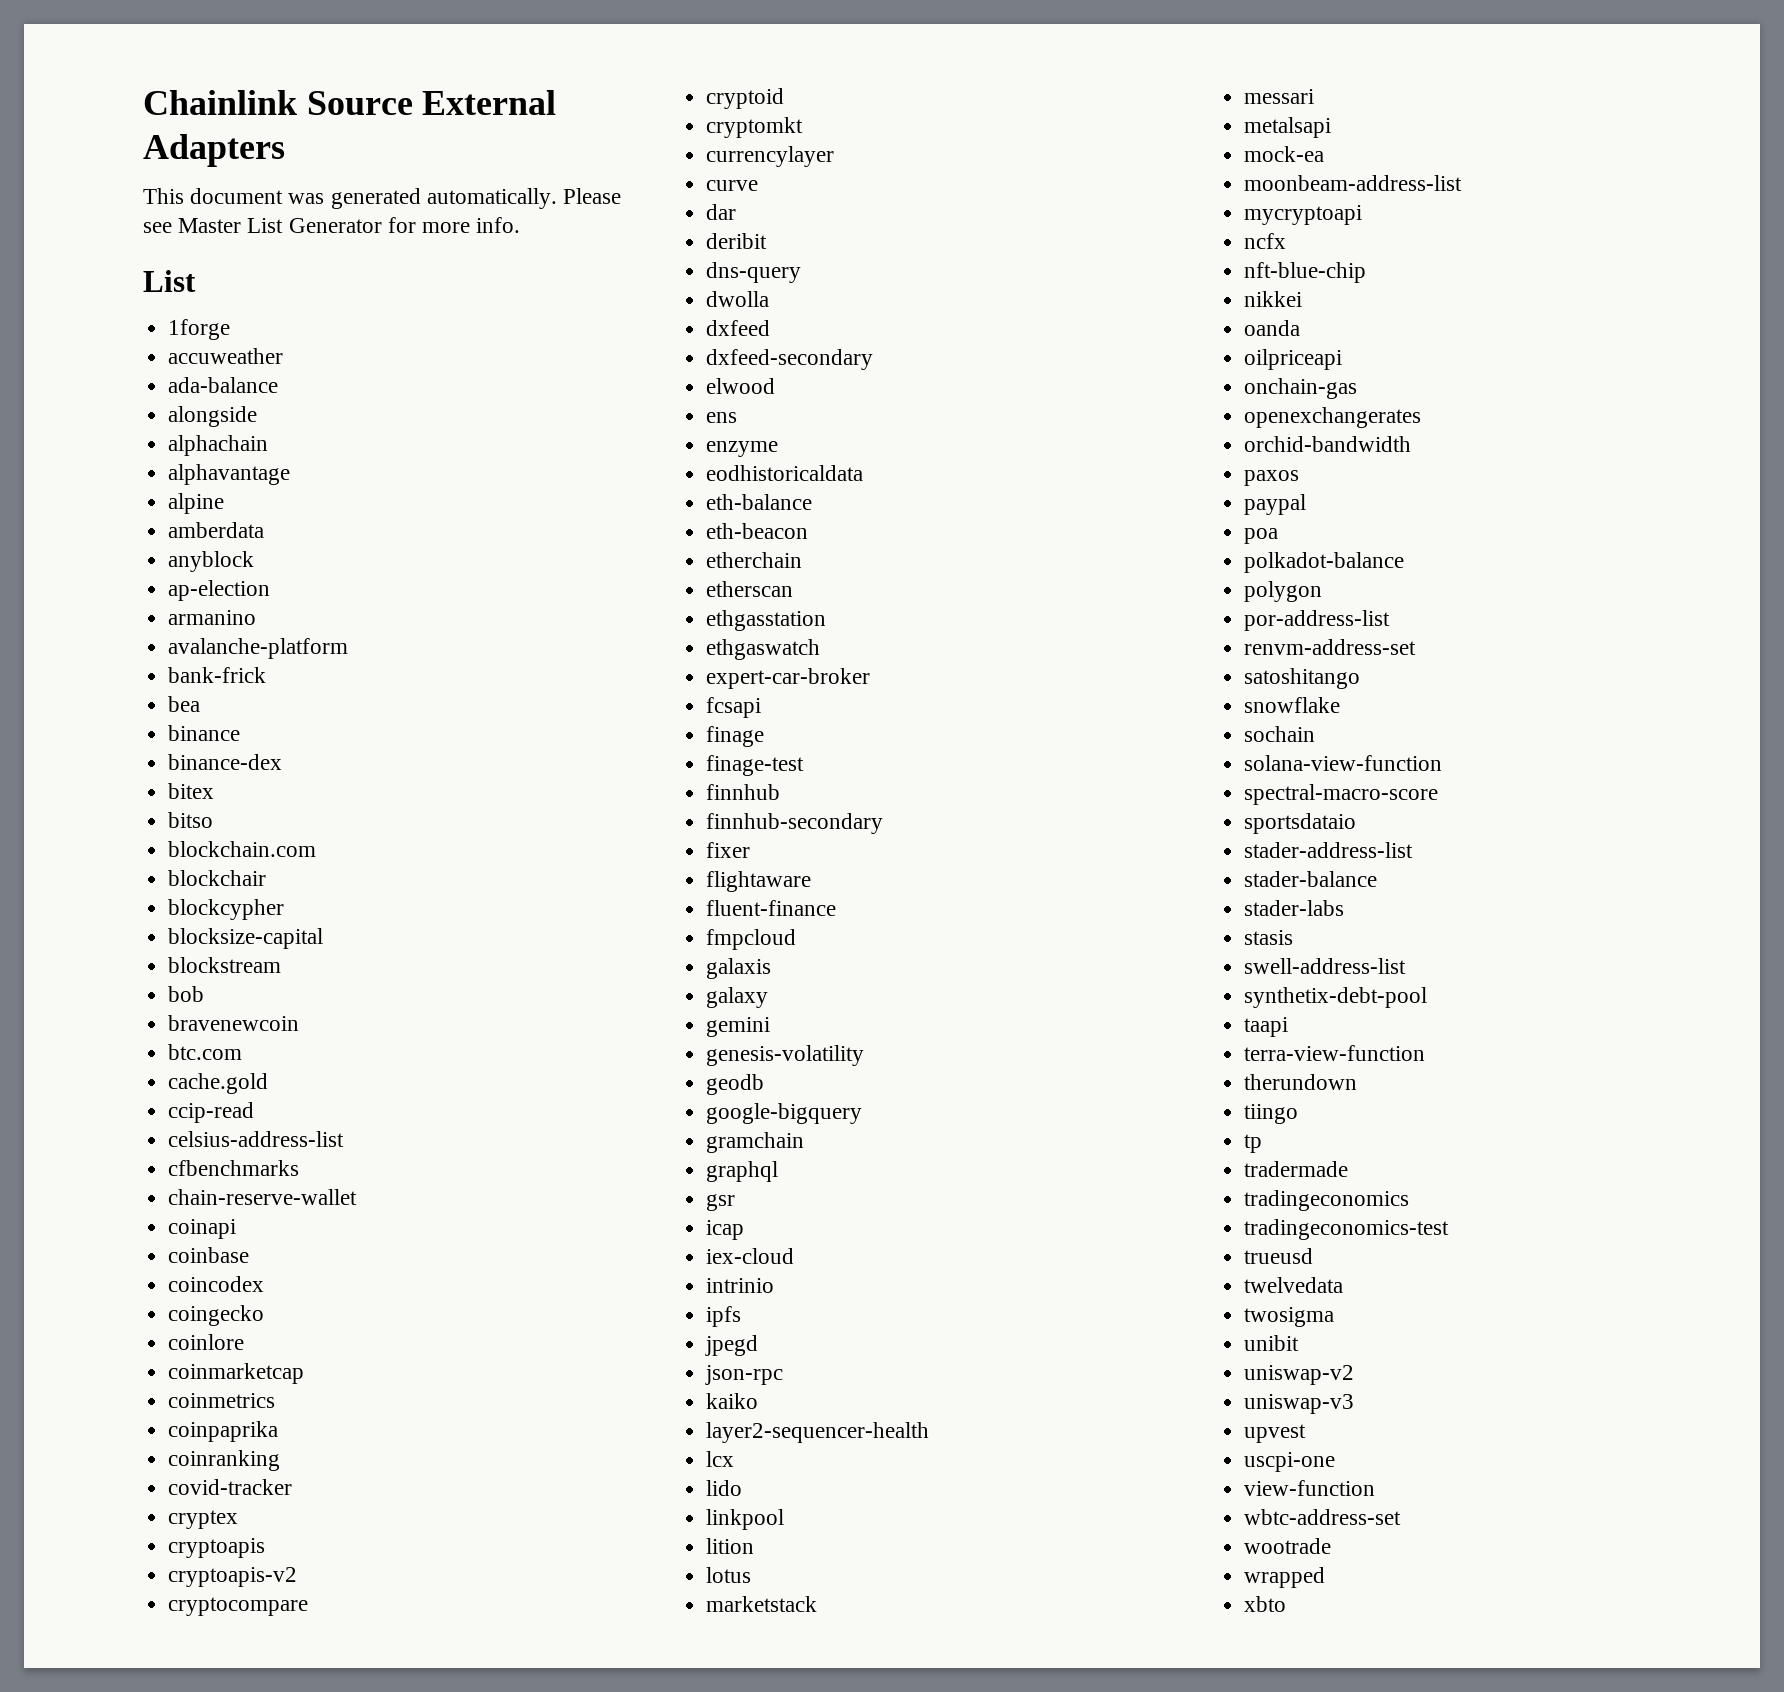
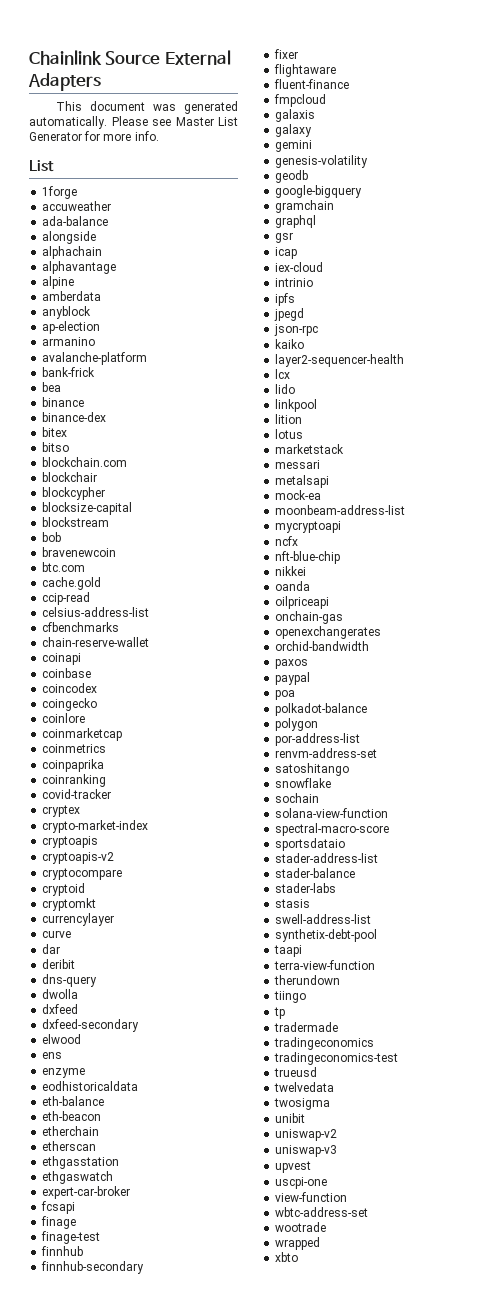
(239, 1519) none -> [42,820,149,833] // crypto-market-index

